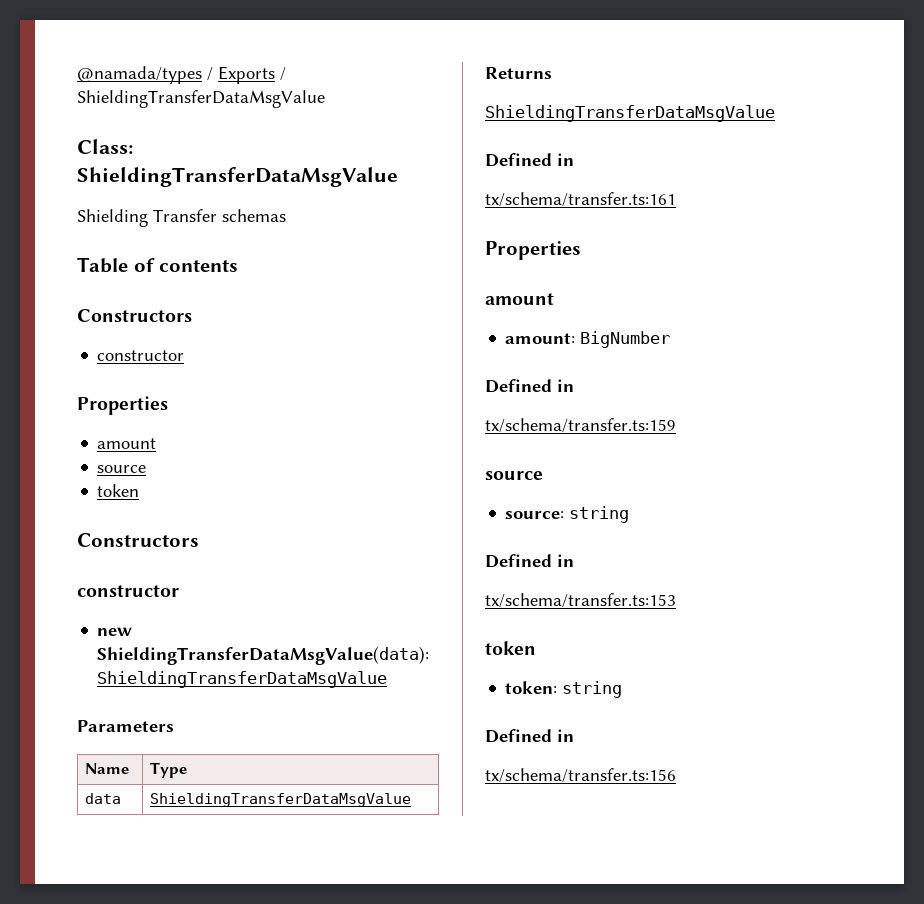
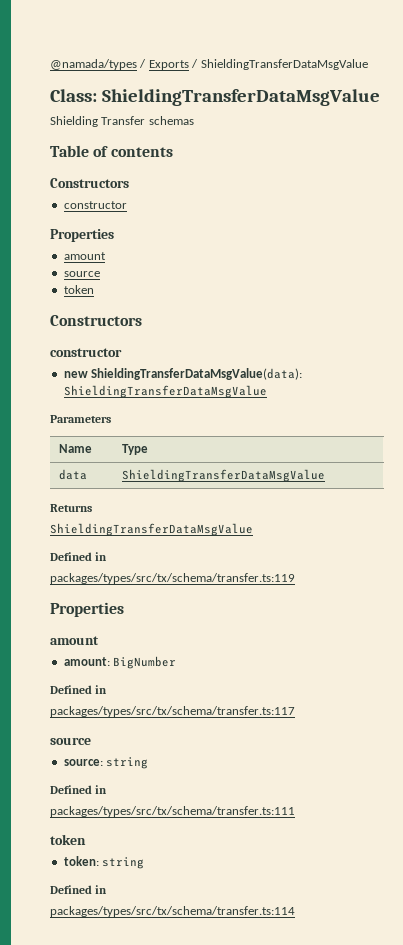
[485,192,676,207] tx/schema/transfer.ts:161 -> [50,573,295,584] packages/types/src/tx/schema/transfer.ts:119
[485,418,676,433] tx/schema/transfer.ts:159 -> [50,706,295,717] packages/types/src/tx/schema/transfer.ts:117
[485,593,676,608] tx/schema/transfer.ts:153 -> [50,806,295,817] packages/types/src/tx/schema/transfer.ts:111
[485,768,676,783] tx/schema/transfer.ts:156 -> [50,906,295,917] packages/types/src/tx/schema/transfer.ts:114

